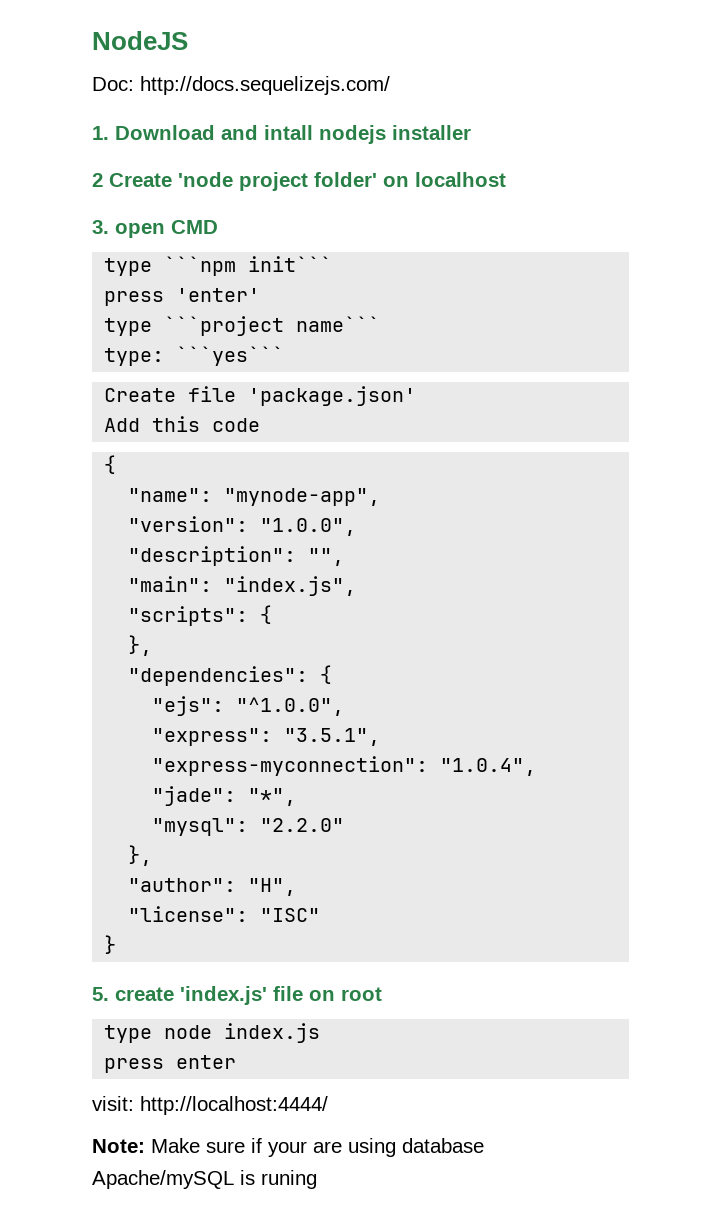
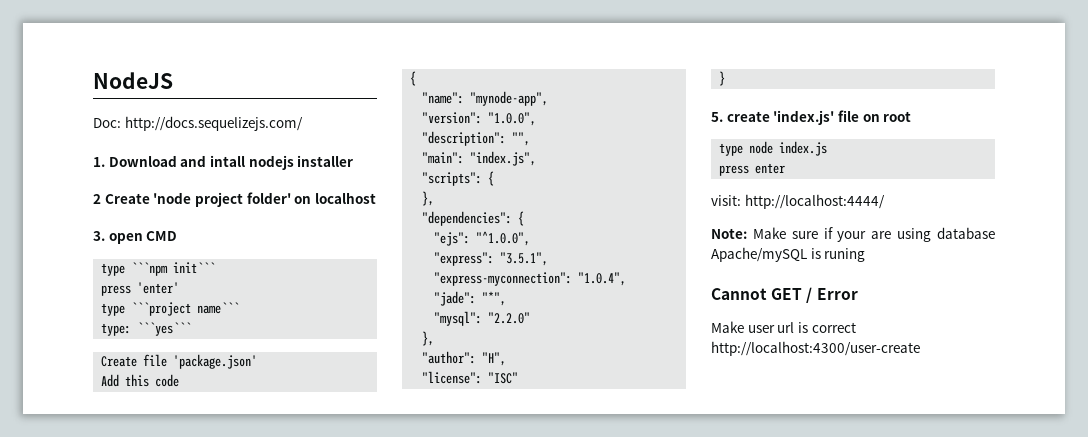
(317, 1179) none -> [711,287,858,303] [711,321,856,333] [711,341,920,356] // Cannot GET / Error // Make user url is correct http://localhost:4300/user-create

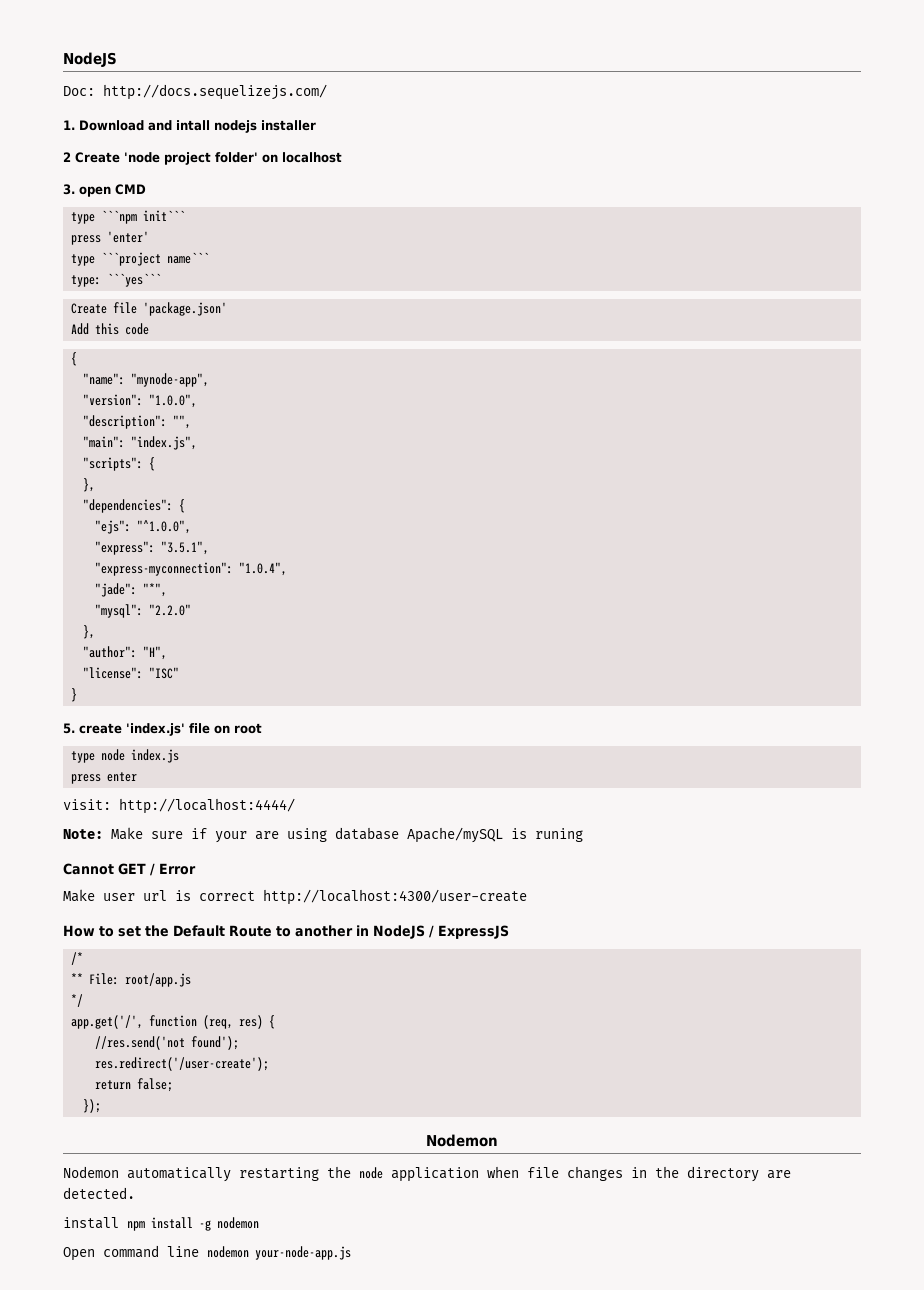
(920, 348) none -> [63,925,509,939] [71,952,84,965] [71,973,192,987] [71,994,84,1007] [71,1015,276,1029] [95,1036,240,1050] [95,1057,270,1071] [95,1078,174,1092] [83,1099,102,1113] [426,1134,498,1147] [63,1166,791,1182] [63,1187,135,1199] [63,1217,259,1231] [63,1245,351,1261] // How to set the Default Route to another in NodeJS / ExpressJS // /* // ** File: root/app.js // */ // app.get('/', function (req, res) { // //res.send('not found'); // res.redirect('/user-create'); // return false; // }); // Nodemon // Nodemon automatically restarting the node application when file changes in the directory are detected. // install npm install -g nodemon // Open command line nodemon your-node-app.js

